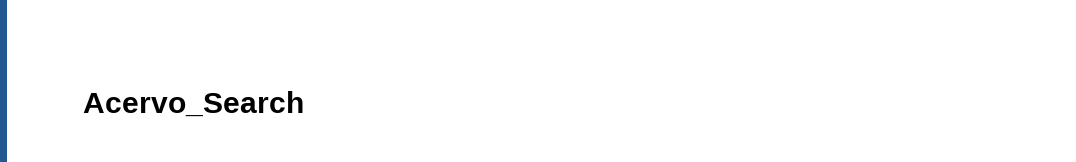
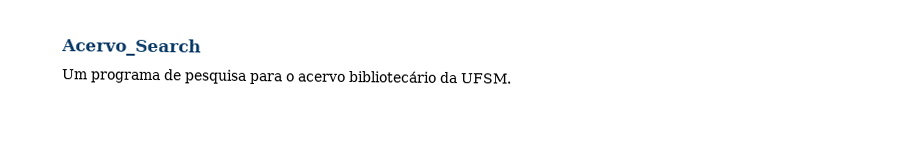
(304, 104) none -> [61,69,512,85] // Um programa de pesquisa para o acervo bibliotecário da UFSM.

